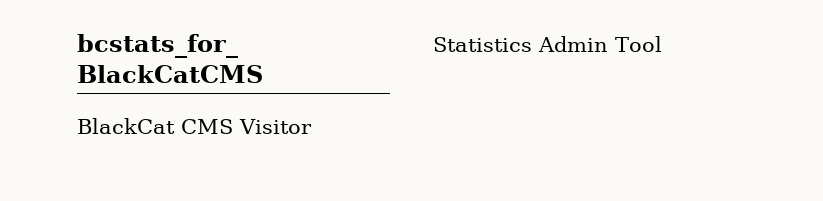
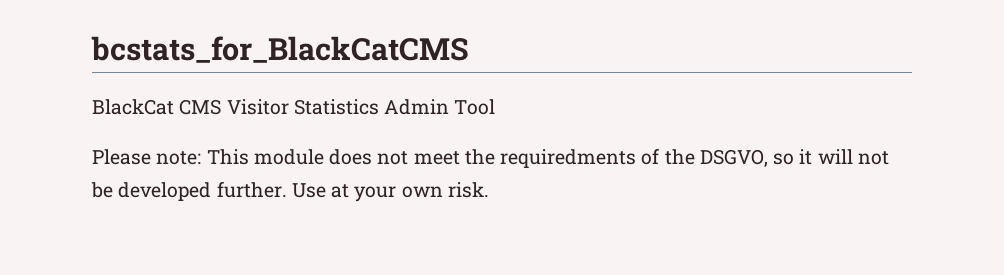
(662, 44) none -> [92,148,889,168] [91,181,489,202] // Please note: This module does not meet the requiredments of the DSGVO, so it will not be developed further. Use at your own risk.

